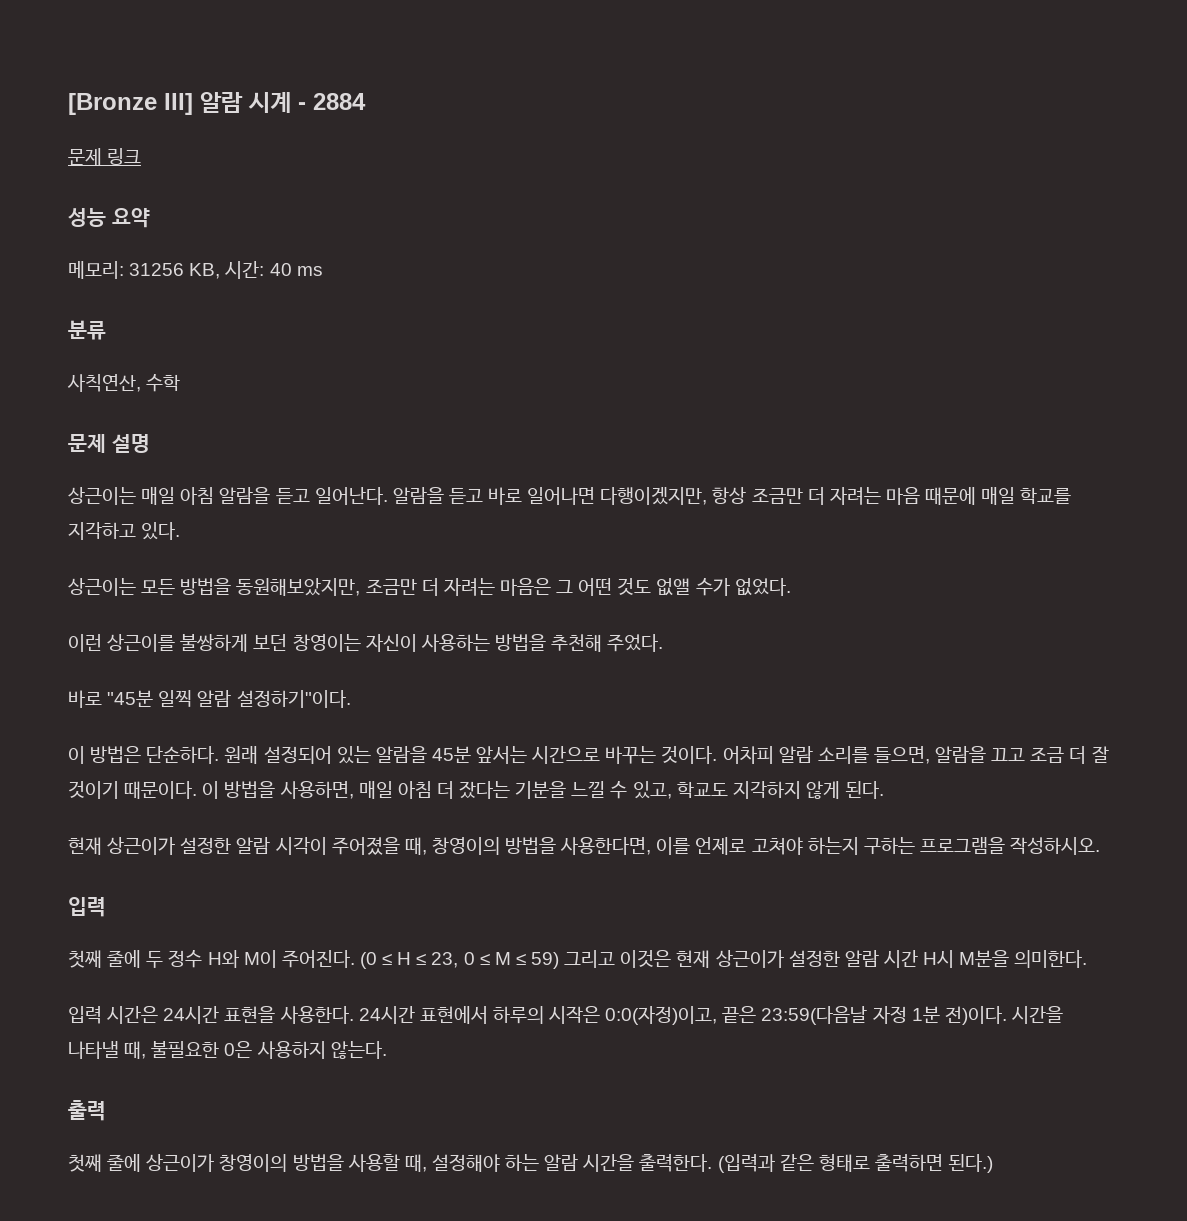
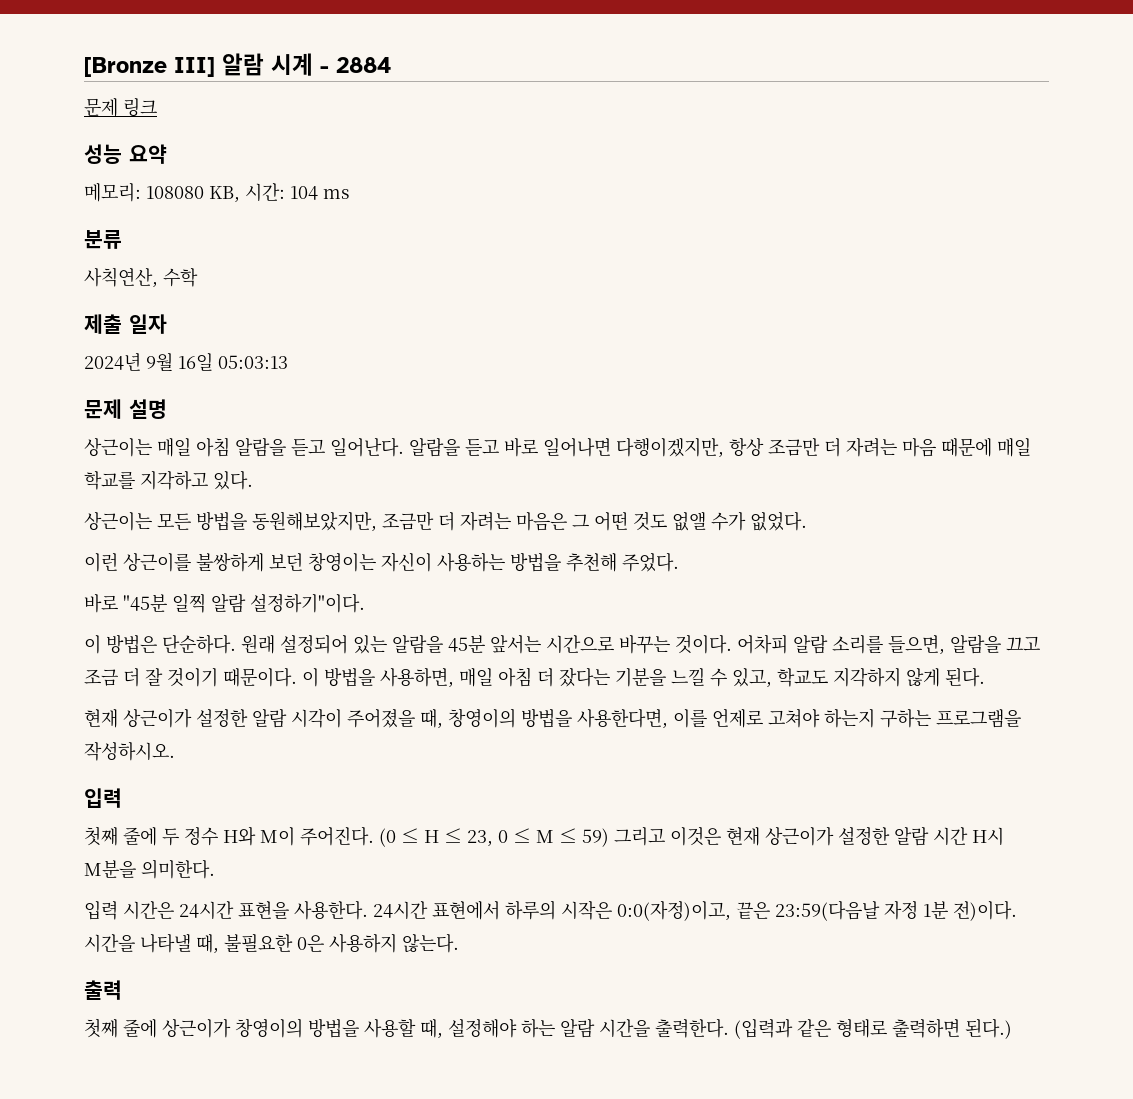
[129,263,185,276] 31256 -> [146,186,204,199] 108080
[269,263,292,276] 40 -> [290,186,318,200] 104
(181, 383) none -> [84,314,167,334] [84,352,288,371] // 제출 일자 // 2024년 9월 16일 05:03:13

